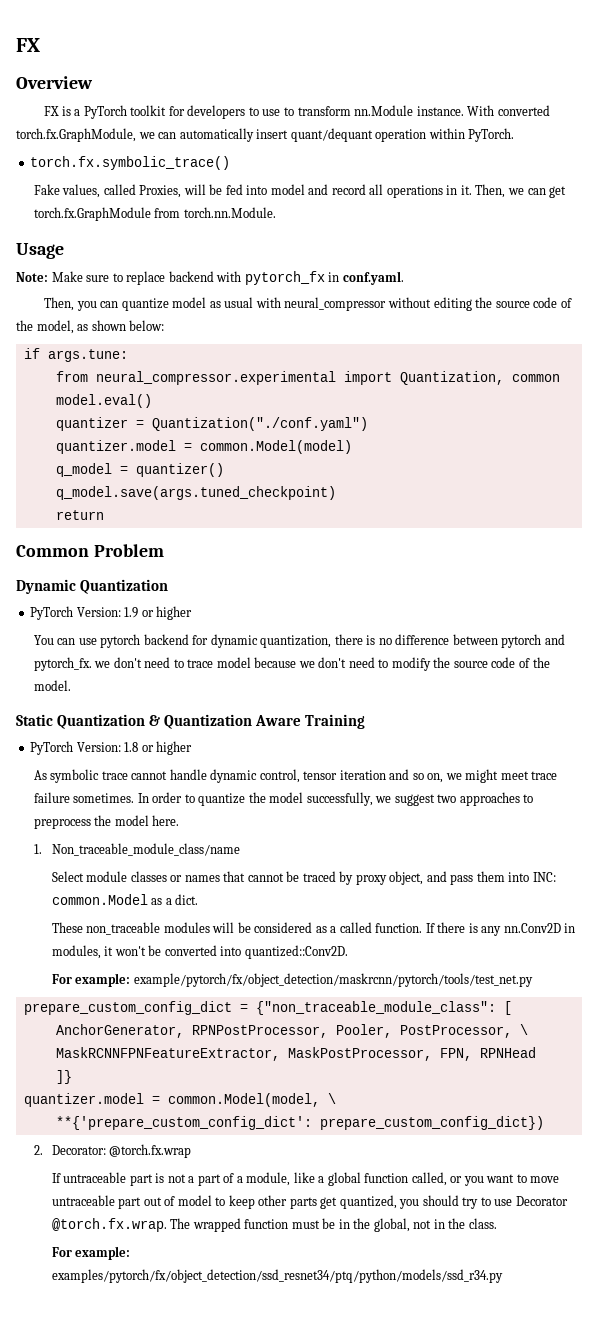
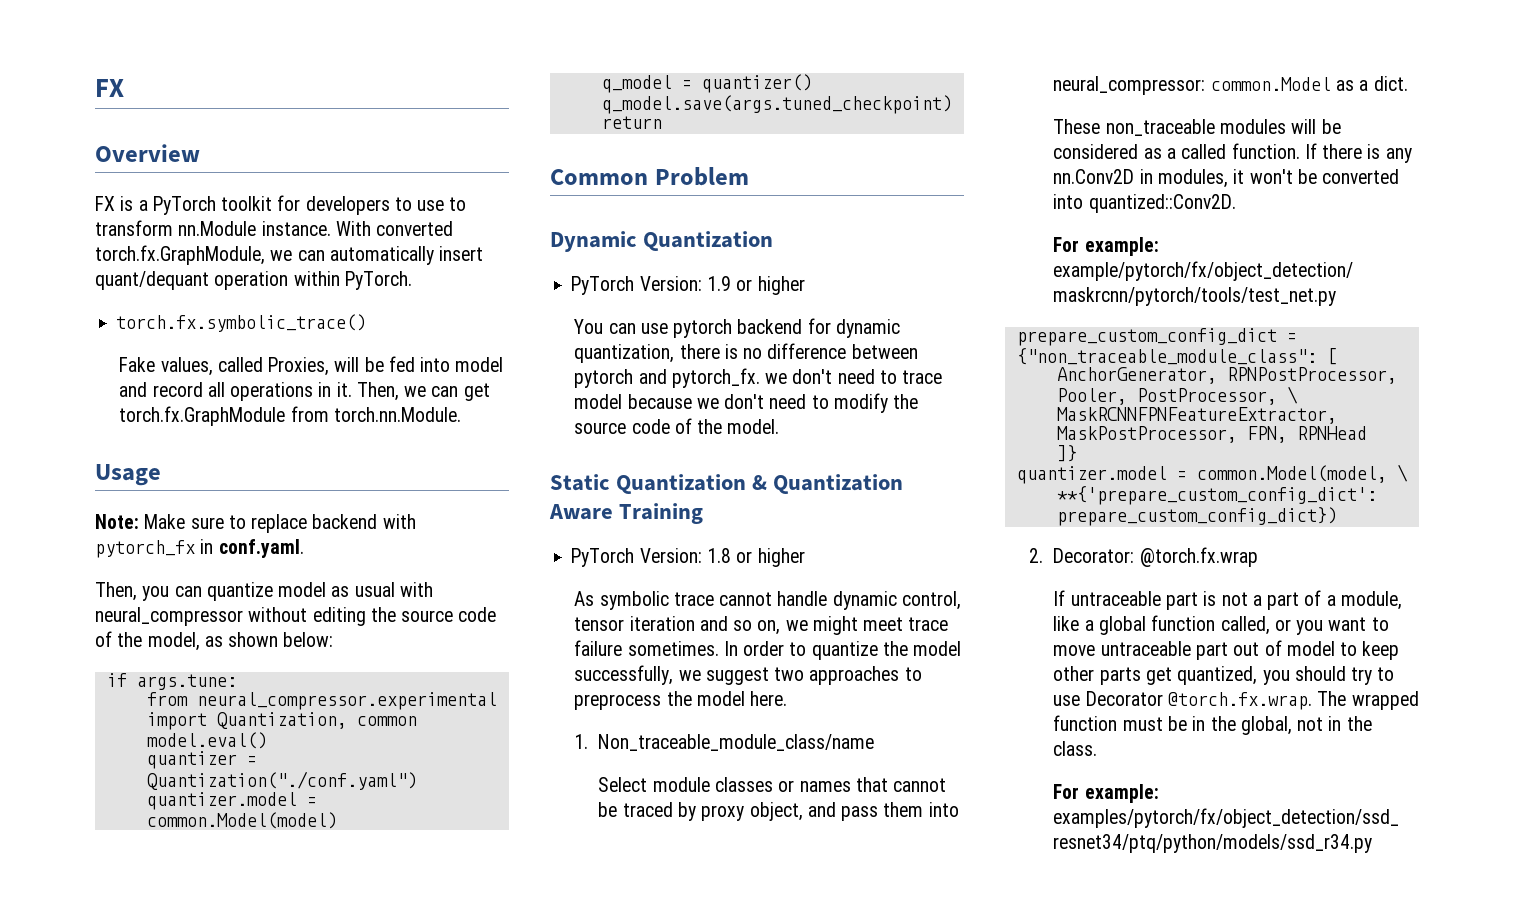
[532,872,556,882] INC: -> [1053,76,1206,95] neural_compressor:

